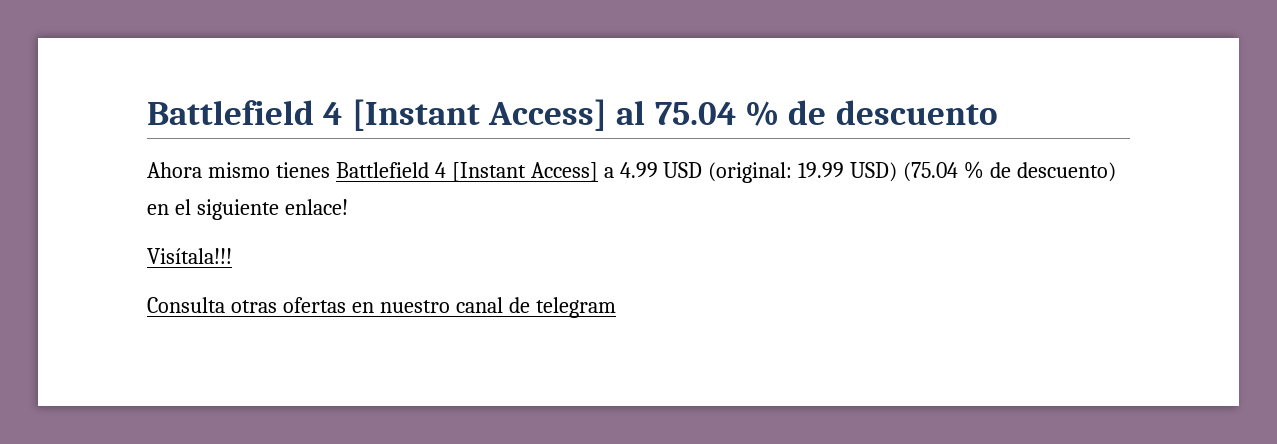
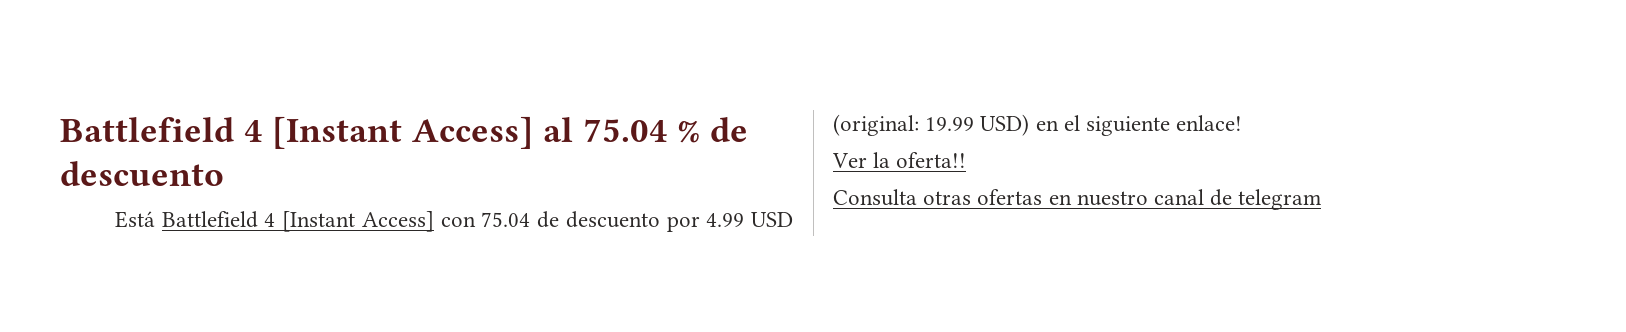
[147,162,614,182] Ahora mismo tienes Battlefield 4 [Instant Access] a -> [114,211,700,232] Está Battlefield 4 [Instant Access] con 75.04 de descuento por
[903,161,1117,182] (75.04 % de descuento) -> (1030, 125) none
[147,248,232,264] Visítala!!! -> [832,152,967,168] Ver la oferta!!

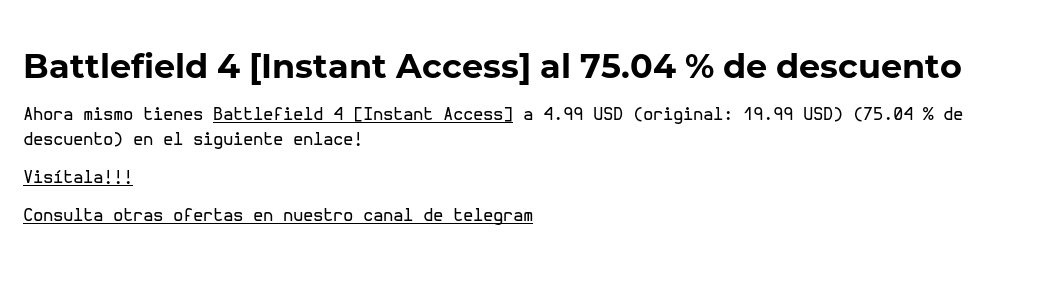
[114,211,700,232] Está Battlefield 4 [Instant Access] con 75.04 de descuento por -> [23,107,533,122] Ahora mismo tienes Battlefield 4 [Instant Access] a
(1030, 125) none -> [853,107,963,122] [23,132,123,147] (75.04 % de descuento)
[832,152,967,168] Ver la oferta!! -> [23,170,133,185] Visítala!!!

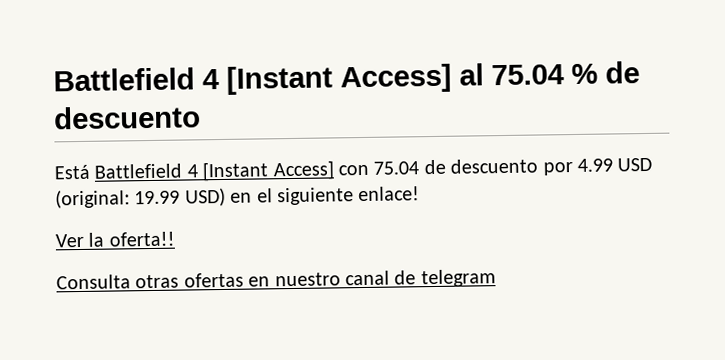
[23,107,533,122] Ahora mismo tienes Battlefield 4 [Instant Access] a -> [54,158,573,182] Está Battlefield 4 [Instant Access] con 75.04 de descuento por
[853,107,963,122] [23,132,123,147] (75.04 % de descuento) -> (226, 197) none
[23,170,133,185] Visítala!!! -> [55,231,175,248] Ver la oferta!!

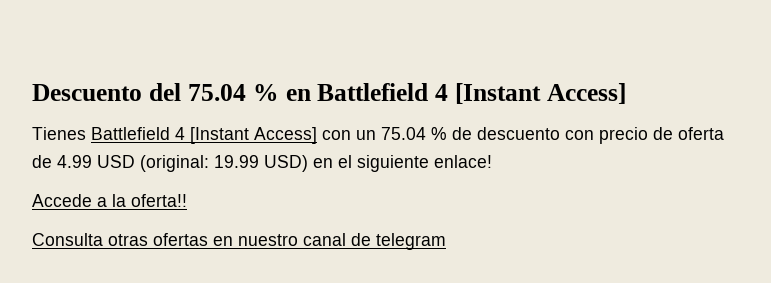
[53,61,640,95] [53,105,201,130] [54,164,90,180] Battlefield 4 [Instant Access] al 75.04 % de descuento // Está -> [32,83,627,104] [32,127,86,140] Descuento del 75.04 % en Battlefield 4 [Instant Access] // Tienes
[373,158,573,176] 75.04 de descuento por -> [356,127,724,144] [32,155,52,168] un 75.04 % de descuento con precio de oferta de
[55,233,84,248] Ver -> [32,194,107,207] Accede a

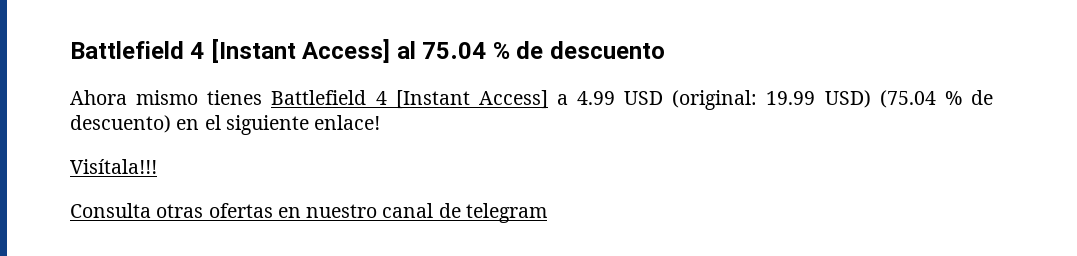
[32,83,627,104] [32,127,724,144] [32,155,52,168] Descuento del 75.04 % en Battlefield 4 [Instant Access] // Tienes Battlefield 4 [Instant Access] con un 75.04 % de descuento con precio de oferta de -> [70,39,665,63] [70,90,568,109] Battlefield 4 [Instant Access] al 75.04 % de descuento // Ahora mismo tienes Battlefield 4 [Instant Access] a
(308, 163) none -> [879,90,993,108] [70,115,171,133] (75.04 % de descuento)
[32,194,187,207] Accede a la oferta!! -> [70,159,157,174] Visítala!!!

